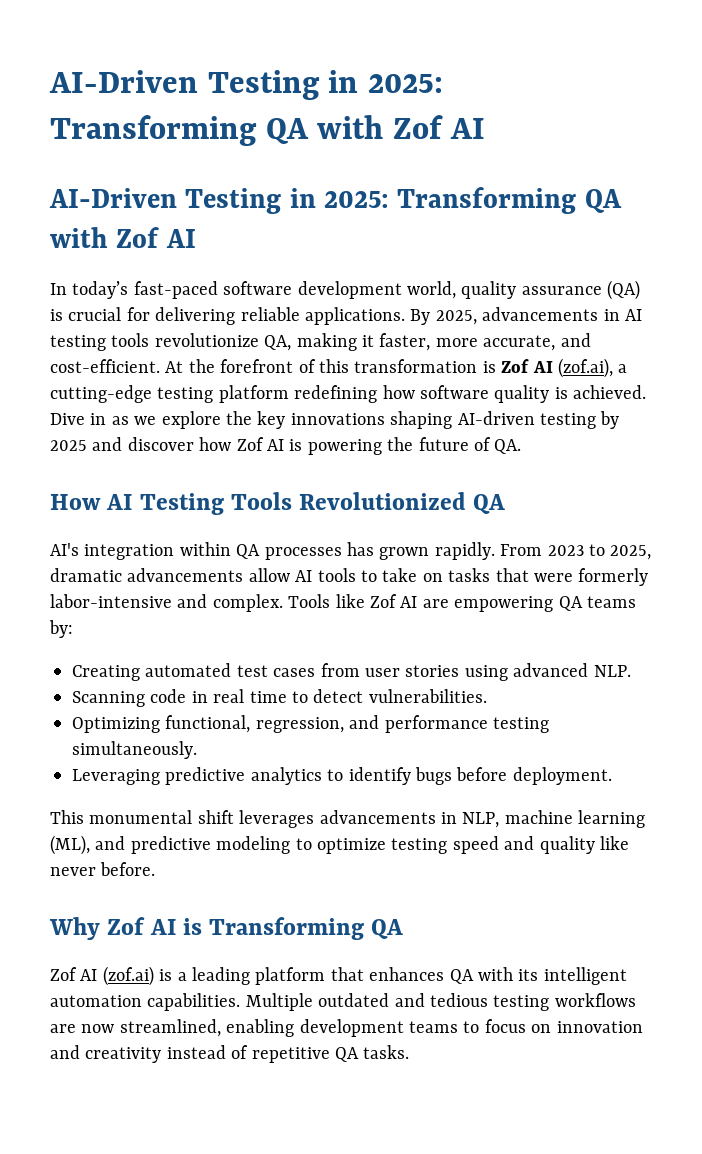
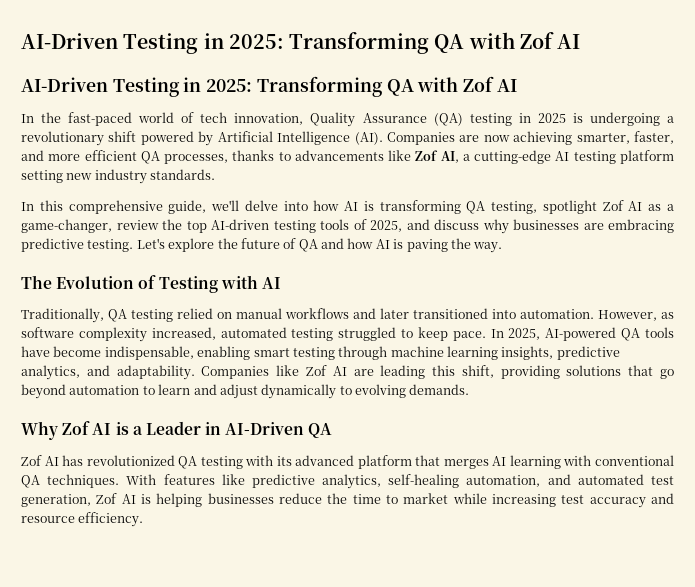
[72,280,641,300] [50,307,642,325] [50,333,591,351] [50,358,628,378] [50,385,647,403] [50,411,620,429] [50,437,522,455] [50,492,506,515] [50,542,652,560] [50,568,649,586] [50,594,636,612] [49,620,73,638] [72,663,631,681] [72,689,487,707] [72,715,549,733] [72,741,197,759] [72,767,612,785] [50,810,646,828] [50,835,629,855] [50,862,156,876] today’s fast-paced software development world, quality assurance (QA) is crucial for delivering reliable applications. By 2025, advancements in AI testing tools revolutionize QA, making it faster, more accurate, and cost-efficient. At the forefront of this transformation is Zof AI (zof.ai), a cutting-edge testing platform redefining how software quality is achieved. Dive in as we explore the key innovations shaping AI-driven testing by 2025 and discover how Zof AI is powering the future of QA. // How AI Testing Tools Revolutionized QA // AI's integration within QA processes has grown rapidly. From 2023 to 2025, dramatic advancements allow AI tools to take on tasks that were formerly labor-intensive and complex. Tools like Zof AI are empowering QA teams by: // Creating automated test cases from user stories using advanced NLP. // Scanning code in real time to detect vulnerabilities. // Optimizing functional, regression, and performance testing simultaneously. // Leveraging predictive analytics to identify bugs before deployment. // This monumental shift leverages advancements in NLP, machine learning (ML), and predictive modeling to optimize testing speed and quality like never before. -> [41,112,675,127] [21,131,674,146] [21,150,674,164] [21,169,216,184] [21,200,674,214] [21,219,674,234] [21,238,503,253] [21,275,281,293] [21,308,674,323] [21,327,674,342] [21,346,620,360] [21,365,675,380] [21,384,470,399] the fast-paced world of tech innovation, Quality Assurance (QA) testing in 2025 is undergoing a revolutionary shift powered by Artificial Intelligence (AI). Companies are now achieving smarter, faster, and more efficient QA processes, thanks to advancements like Zof AI, a cutting-edge AI testing platform setting new industry standards. // In this comprehensive guide, we'll delve into how AI is transforming QA testing, spotlight Zof AI as a game-changer, review the top AI-driven testing tools of 2025, and discuss why businesses are embracing predictive testing. Let's explore the future of QA and how AI is paving the way. // The Evolution of Testing with AI // Traditionally, QA testing relied on manual workflows and later transitioned into automation. However, as software complexity increased, automated testing struggled to keep pace. In 2025, AI-powered QA tools have become indispensable, enabling smart testing through machine learning insights, predictive analytics, and adaptability. Companies like Zof AI are leading this shift, providing solutions that go beyond automation to learn and adjust dynamically to evolving demands.
[209,917,365,940] Transforming -> [132,421,305,435] a Leader in AI-Driven
[102,966,627,986] [50,993,636,1011] [50,1019,643,1037] [50,1045,410,1063] (zof.ai) is a leading platform that enhances QA with its intelligent automation capabilities. Multiple outdated and tedious testing workflows are now streamlined, enabling development teams to focus on innovation and creativity instead of repetitive QA tasks. -> [62,455,675,469] [21,474,674,489] [21,493,674,508] [21,512,144,527] has revolutionized QA testing with its advanced platform that merges AI learning with conventional QA techniques. With features like predictive analytics, self-healing automation, and automated test generation, Zof AI is helping businesses reduce the time to market while increasing test accuracy and resource efficiency.

